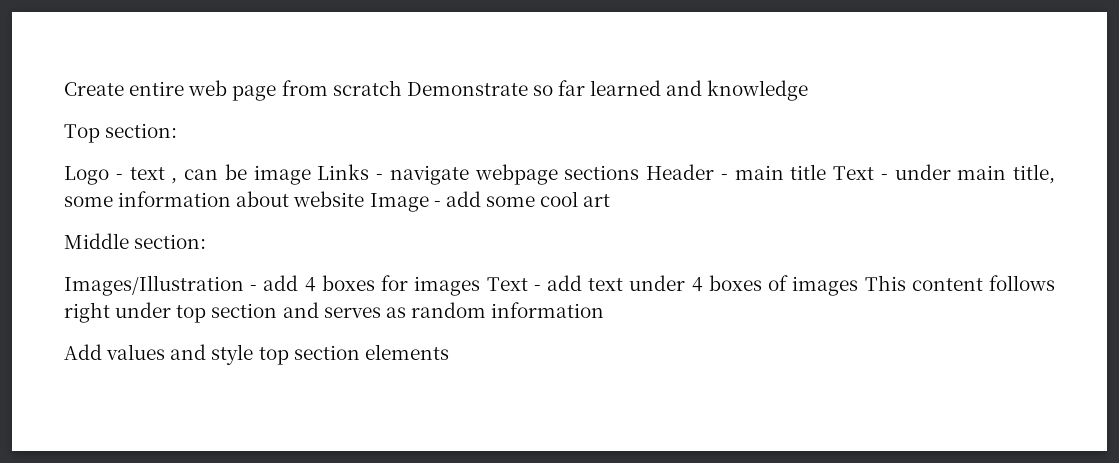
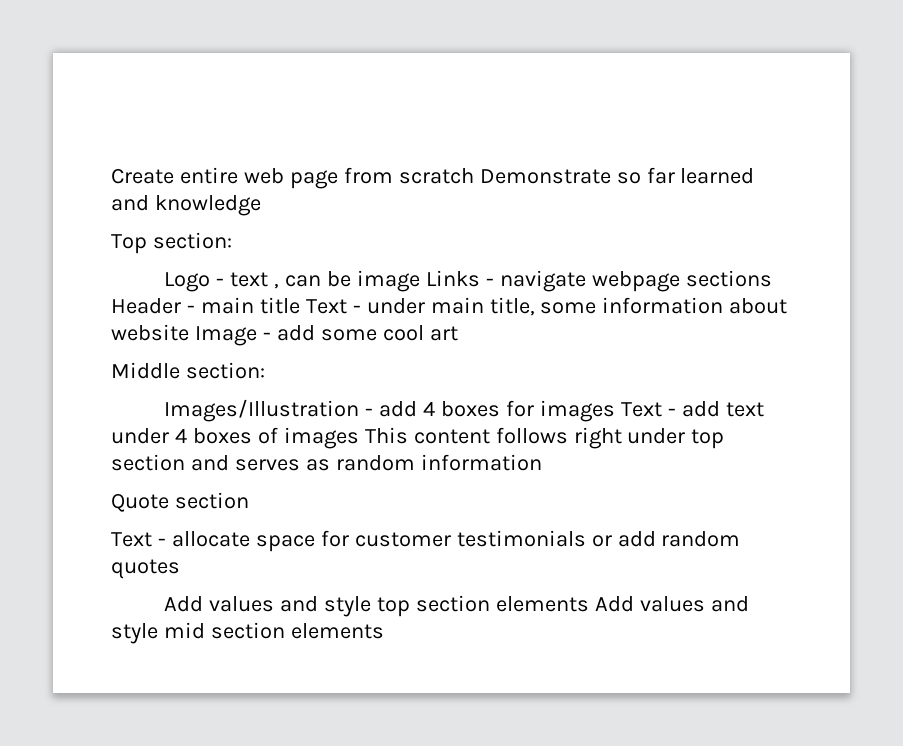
(605, 310) none -> [111,492,249,512] [111,530,741,552] [111,559,180,579] // Quote section // Text - allocate space for customer testimonials or add random quotes
(449, 352) none -> [594,596,749,612] [111,622,384,644] Add values and style mid section elements

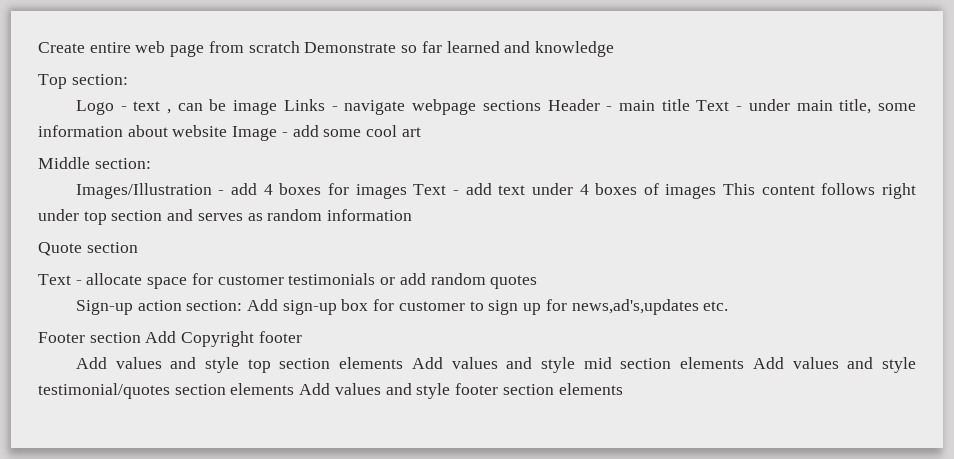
(180, 569) none -> [75,299,729,315] [38,331,302,347] // Sign-up action section: Add sign-up box for customer to sign up for news,ad's,updates etc. // Footer section Add Copyright footer
(384, 631) none -> [752,357,916,373] [38,383,623,399] Add values and style testimonial/quotes section elements Add values and style footer section elements

